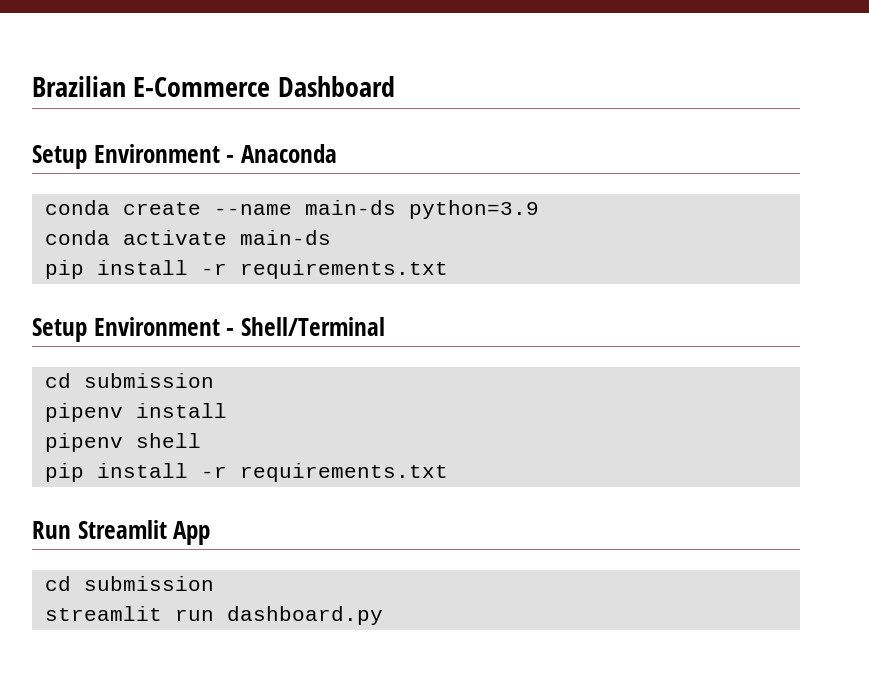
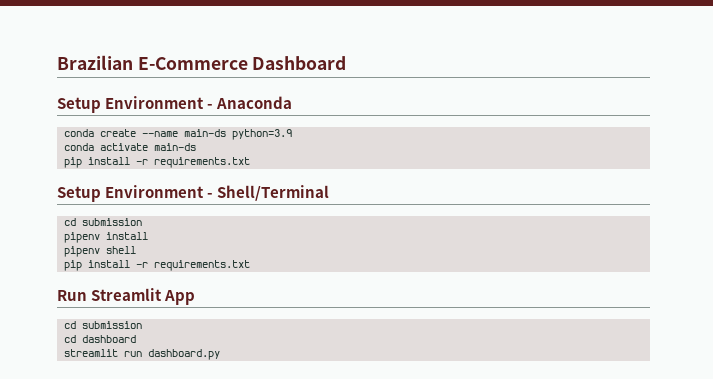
(214, 583) none -> [64,335,137,343] // cd dashboard

